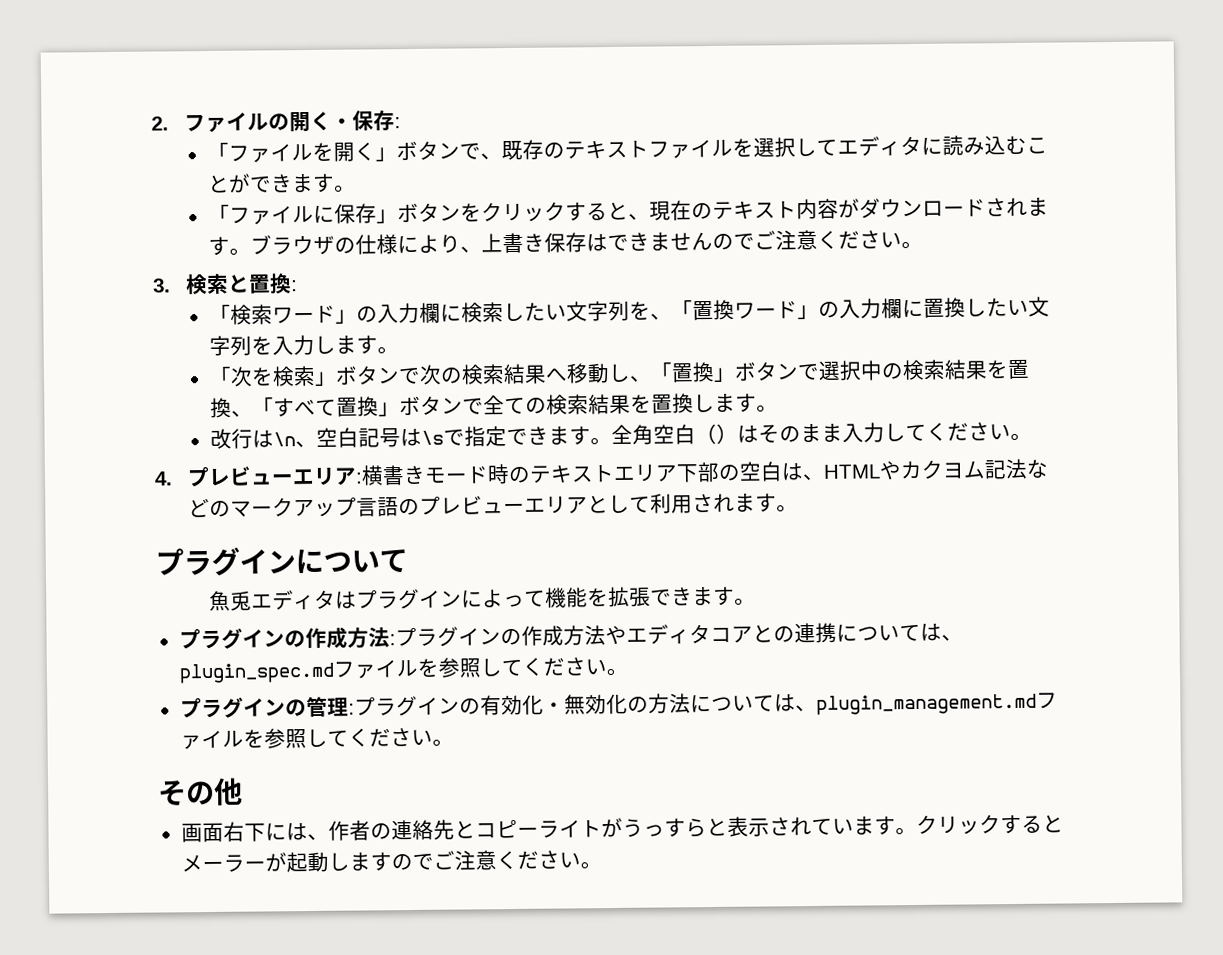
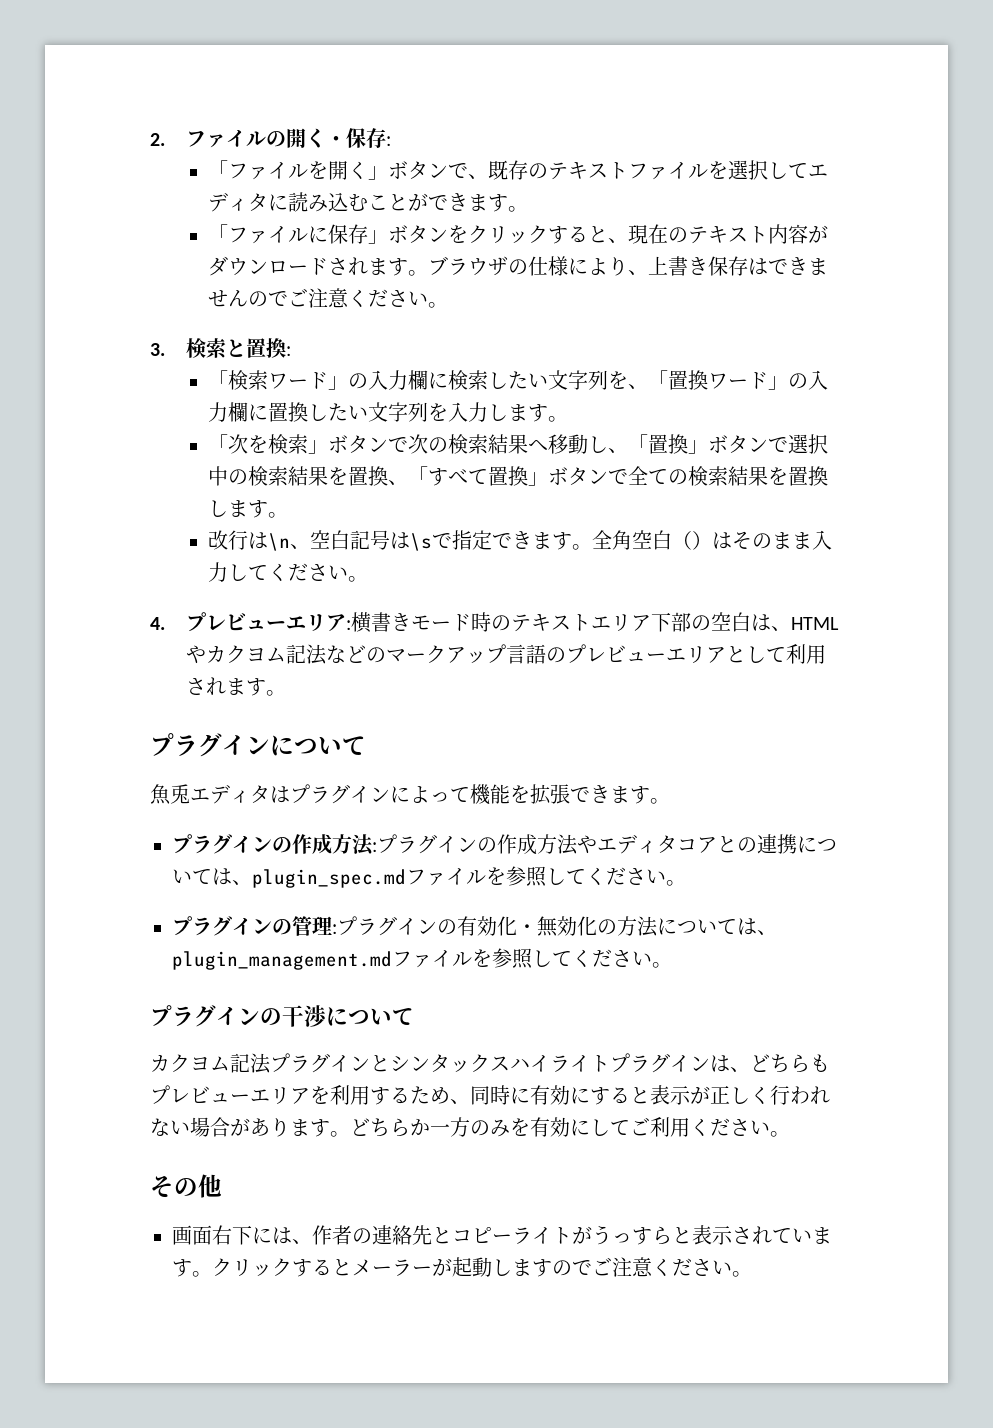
(454, 742) none -> [150,1005,414,1027] [150,1053,830,1074] [150,1085,830,1105] [150,1117,790,1137] // プラグインの干渉について // カクヨム記法プラグインとシンタックスハイライトプラグインは、どちらもプレビューエリアを利用するため、同時に有効にすると表示が正しく行われない場合があります。どちらか一方のみを有効にしてご利用ください。

